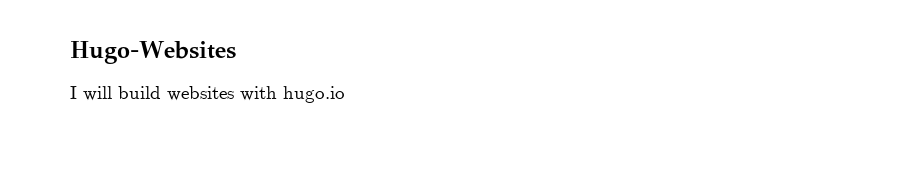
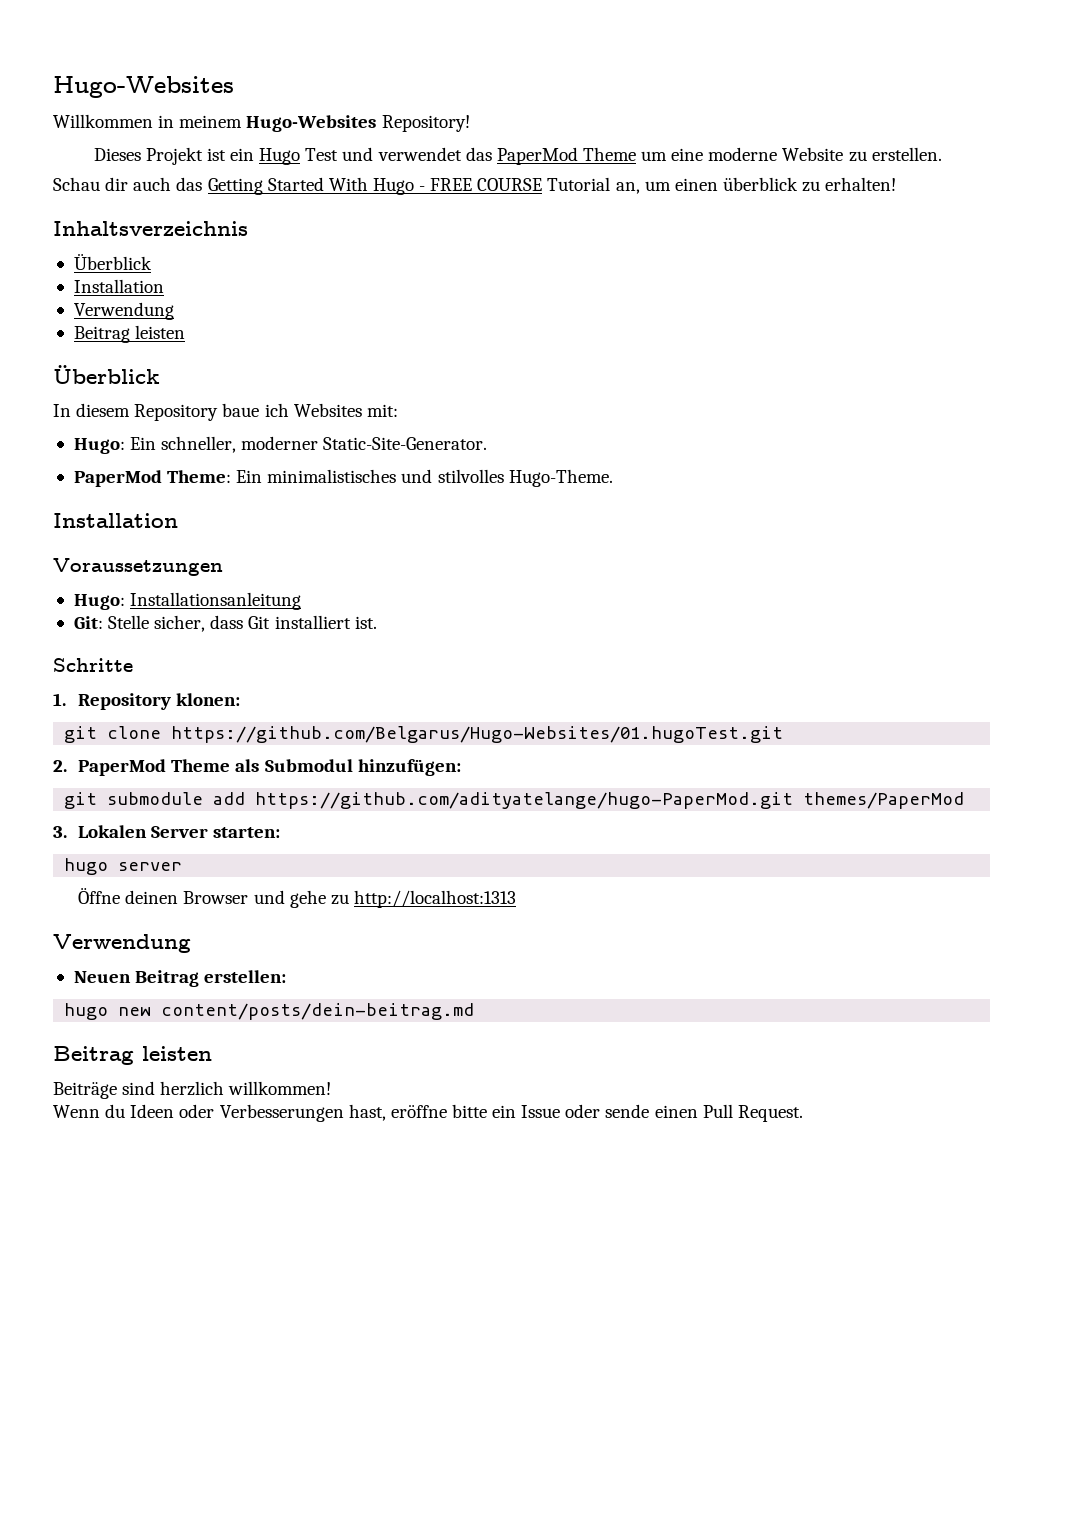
[70,86,345,103] I will build websites with hugo.io -> [53,114,470,132] [93,147,942,165] [53,177,897,195] [53,221,248,236] [73,254,152,270] [73,279,164,293] [73,302,174,320] [73,325,186,343] [53,365,160,384] [53,403,398,421] [73,436,488,454] [73,469,613,487] [53,513,178,528] [53,558,223,576] [73,592,302,610] [73,615,377,632] [53,658,133,672] [53,693,241,710] [64,726,784,743] [53,759,461,776] [64,792,965,809] [53,825,281,838] [64,858,183,875] [78,888,516,908] [53,934,191,953] [73,970,287,987] [64,1003,475,1020] [53,1046,212,1065] [53,1081,332,1099] [53,1104,803,1122] Willkommen in meinem Hugo-Websites Repository! // Dieses Projekt ist ein Hugo Test und verwendet das PaperMod Theme um eine moderne Website zu erstellen. // Schau dir auch das Getting Started With Hugo - FREE COURSE Tutorial an, um einen überblick zu erhalten! // Inhaltsverzeichnis // Überblick // Installation // Verwendung // Beitrag leisten // Überblick // In diesem Repository baue ich Websites mit: // Hugo: Ein schneller, moderner Static-Site-Generator. // PaperMod Theme: Ein minimalistisches und stilvolles Hugo-Theme. // Installation // Voraussetzungen // Hugo: Installationsanleitung // Git: Stelle sicher, dass Git installiert ist. // Schritte // 1. Repository klonen: // git clone https://github.com/Belgarus/Hugo-Websites/01.hugoTest.git // 2. PaperMod Theme als Submodul hinzufügen: // git submodule add https://github.com/adityatelange/hugo-PaperMod.git themes/PaperMod // 3. Lokalen Server starten: // hugo server // Öffne deinen Browser und gehe zu http://localhost:1313 // Verwendung // Neuen Beitrag erstellen: // hugo new content/posts/dein-beitrag.md // Beitrag leisten // Beiträge sind herzlich willkommen! // Wenn du Ideen oder Verbesserungen hast, eröffne bitte ein Issue oder sende einen Pull Request.

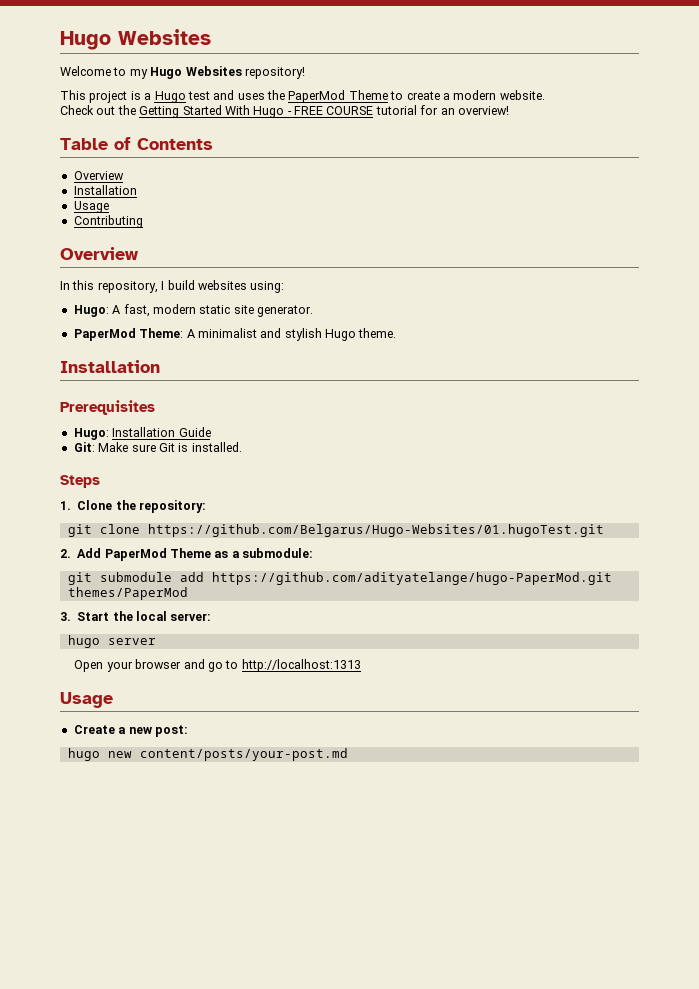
[53,76,234,98] [53,114,470,132] [93,147,942,165] [53,177,203,191] Hugo-Websites // Willkommen in meinem Hugo-Websites Repository! // Dieses Projekt ist ein Hugo Test und verwendet das PaperMod Theme um eine moderne Website zu erstellen. // Schau dir auch das -> [60,29,211,50] [60,66,305,79] [60,90,545,103] [60,105,136,115] Hugo Websites // Welcome to my Hugo Websites repository! // This project is a Hugo test and uses the PaperMod Theme to create a modern website. // Check out the
[547,177,897,194] [53,221,248,236] [73,254,152,270] [73,279,164,293] [73,302,174,320] [73,325,186,343] [53,365,160,384] [53,403,398,421] [73,436,488,454] [73,469,613,487] [53,513,178,528] [53,558,223,576] [73,592,302,610] Tutorial an, um einen überblick zu erhalten! // Inhaltsverzeichnis // Überblick // Installation // Verwendung // Beitrag leisten // Überblick // In diesem Repository baue ich Websites mit: // Hugo: Ein schneller, moderner Static-Site-Generator. // PaperMod Theme: Ein minimalistisches und stilvolles Hugo-Theme. // Installation // Voraussetzungen // Hugo: Installationsanleitung -> [375,105,509,115] [60,137,213,150] [73,171,124,180] [73,185,137,195] [73,201,109,213] [73,215,143,228] [60,247,139,260] [60,280,285,293] [73,304,313,317] [73,328,397,341] [60,360,160,373] [60,400,155,415] [73,427,211,440] tutorial for an overview! // Table of Contents // Overview // Installation // Usage // Contributing // Overview // In this repository, I build websites using: // Hugo: A fast, modern static site generator. // PaperMod Theme: A minimalist and stylish Hugo theme. // Installation // Prerequisites // Hugo: Installation Guide
[108,615,377,632] [53,658,133,672] [53,693,241,710] Stelle sicher, dass Git installiert ist. // Schritte // 1. Repository klonen: -> [98,442,242,452] [60,475,100,488] [60,500,206,513] Make sure Git is installed. // Steps // 1. Clone the repository:
[78,759,461,776] PaperMod Theme als Submodul hinzufügen: -> [77,548,314,561] Add PaperMod Theme as a submodule:
[78,825,281,838] [64,858,183,875] [78,888,516,908] [53,934,191,953] [73,970,287,987] [64,1003,475,1020] [53,1046,212,1065] [53,1081,332,1099] [53,1104,803,1122] Lokalen Server starten: // hugo server // Öffne deinen Browser und gehe zu http://localhost:1313 // Verwendung // Neuen Beitrag erstellen: // hugo new content/posts/dein-beitrag.md // Beitrag leisten // Beiträge sind herzlich willkommen! // Wenn du Ideen oder Verbesserungen hast, eröffne bitte ein Issue oder sende einen Pull Request. -> [77,611,212,621] [67,635,156,648] [74,659,361,672] [60,692,113,708] [73,725,188,737] [67,748,348,761] Start the local server: // hugo server // Open your browser and go to http://localhost:1313 // Usage // Create a new post: // hugo new content/posts/your-post.md

